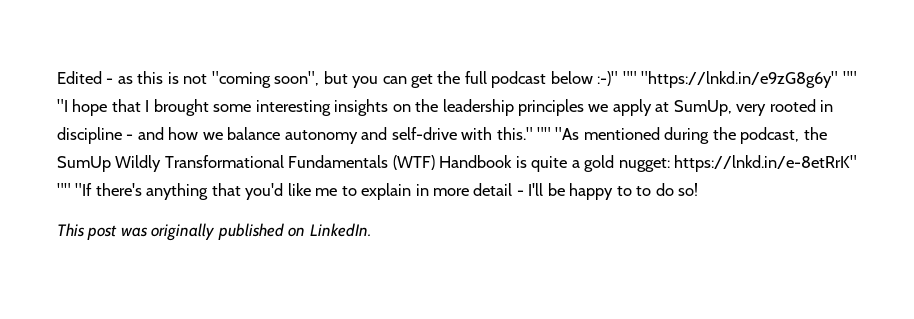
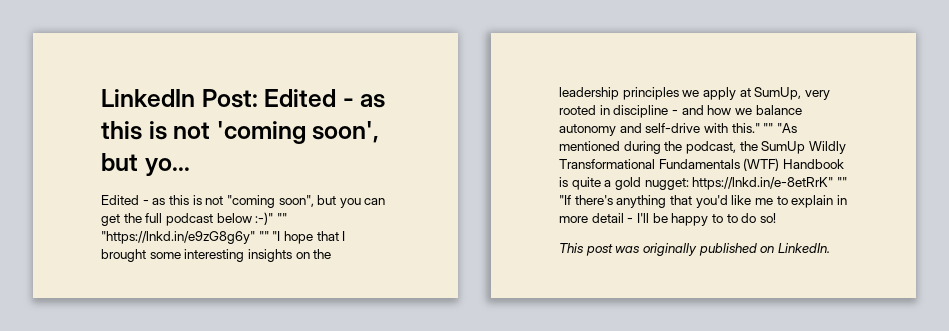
(57, 77) none -> [101,89,386,108] [101,121,380,144] [101,153,190,176] LinkedIn Post: Edited - as this is not 'coming soon', but yo... //

